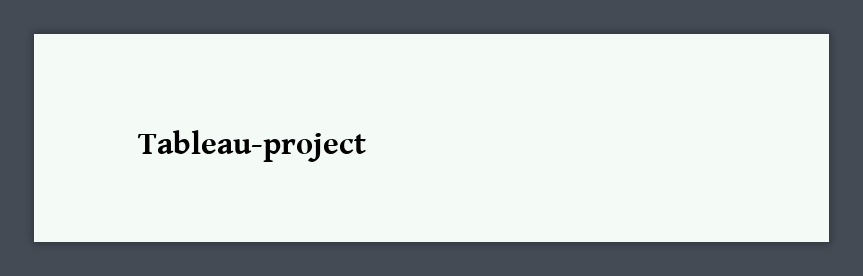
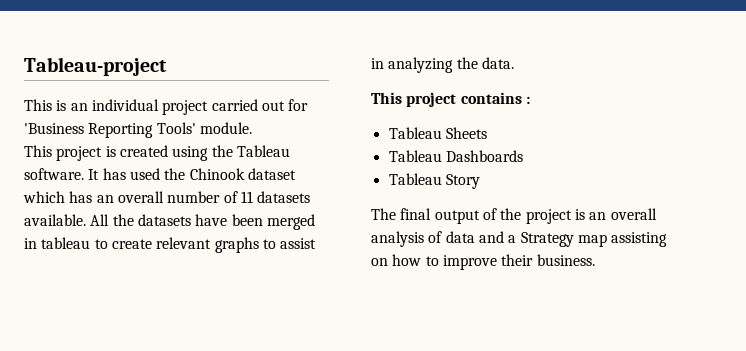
(366, 146) none -> [24,99,309,115] [24,122,252,138] [24,145,290,161] [24,168,296,180] [23,191,311,203] [24,214,315,230] [24,237,317,253] [371,57,514,73] [371,92,530,107] [388,127,487,139] [388,150,523,162] [388,173,480,189] [371,208,657,224] [371,231,668,247] [371,254,595,270] // This is an individual project carried out for 'Business Reporting Tools' module. // This project is created using the Tableau software. It has used the Chinook dataset which has an overall number of 11 datasets available. All the datasets have been merged in tableau to create relevant graphs to assist in analyzing the data. // This project contains : // Tableau Sheets // Tableau Dashboards // Tableau Story // The final output of the project is an overall analysis of data and a Strategy map assisting on how to improve their business.

